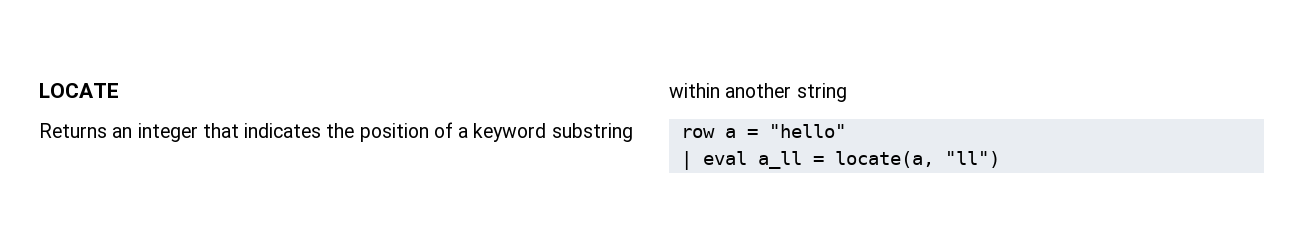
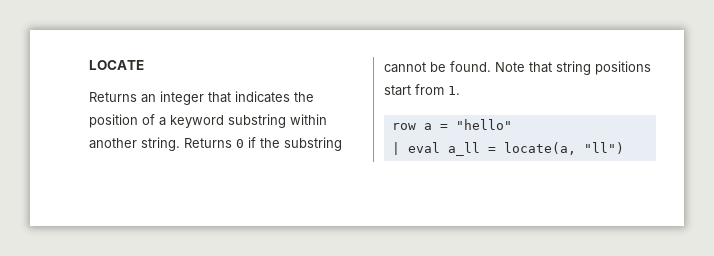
[796,83,847,102] string -> [141,137,342,151] [384,61,651,75] [384,84,460,96] string. Returns 0 if the substring cannot be found. Note that string positions start from 1.

